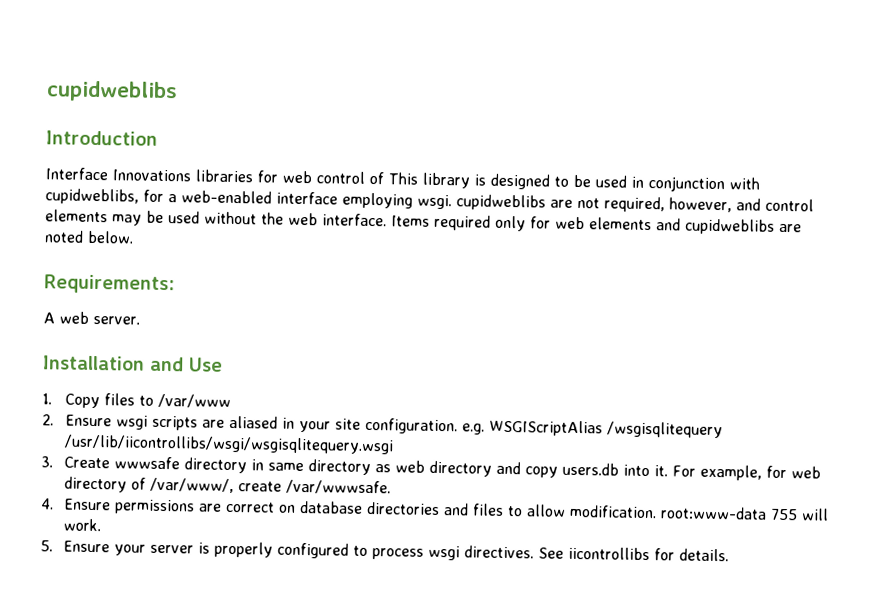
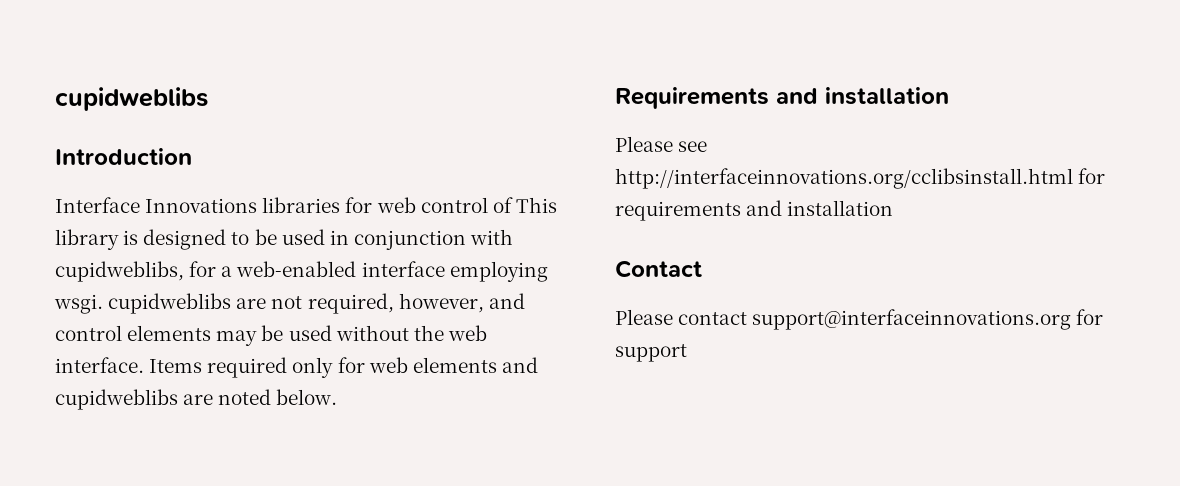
[44,274,175,295] [43,311,140,325] [43,355,223,372] [42,393,232,409] [42,414,724,439] [64,434,395,455] [41,456,822,481] [64,476,392,495] [41,498,830,521] [63,518,102,532] [40,540,730,562] Requirements: // A web server. // Installation and Use // 1. Copy files to /var/www // 2. Ensure wsgi scripts are aliased in your site configuration. e.g. WSGIScriptAlias /wsgisqlitequery /usr/lib/iicontrollibs/wsgi/wsgisqlitequery.wsgi // 3. Create wwwsafe directory in same directory as web directory and copy users.db into it. For example, for web directory of /var/www/, create /var/wwwsafe. // 4. Ensure permissions are correct on database directories and files to allow modification. root:www-data 755 will work. // 5. Ensure your server is properly configured to process wsgi directives. See iicontrollibs for details. -> [615,87,949,109] [615,136,708,152] [615,168,1106,189] [615,200,894,221] [615,260,702,278] [615,309,1104,330] [615,344,687,362] Requirements and installation // Please see http://interfaceinnovations.org/cclibsinstall.html for requirements and installation // Contact // Please contact support@interfaceinnovations.org for support

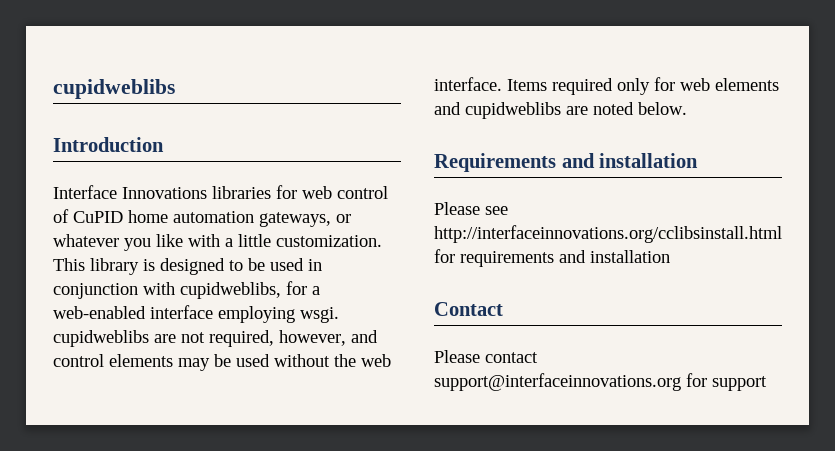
(513, 205) none -> [73,210,351,227] [53,234,382,251] CuPID home automation gateways, or whatever you like with a little customization.

